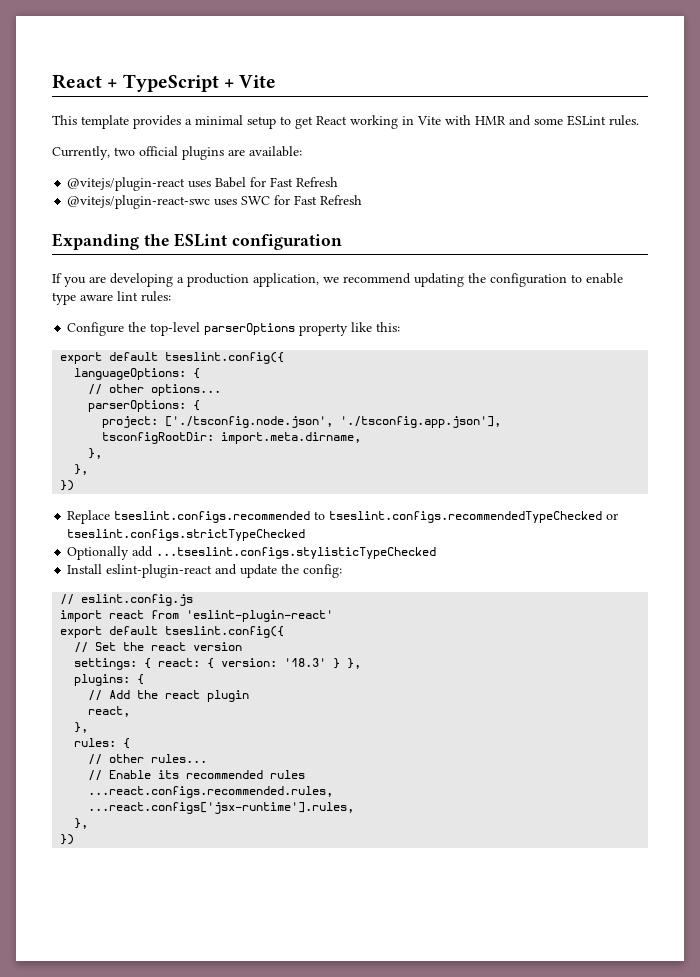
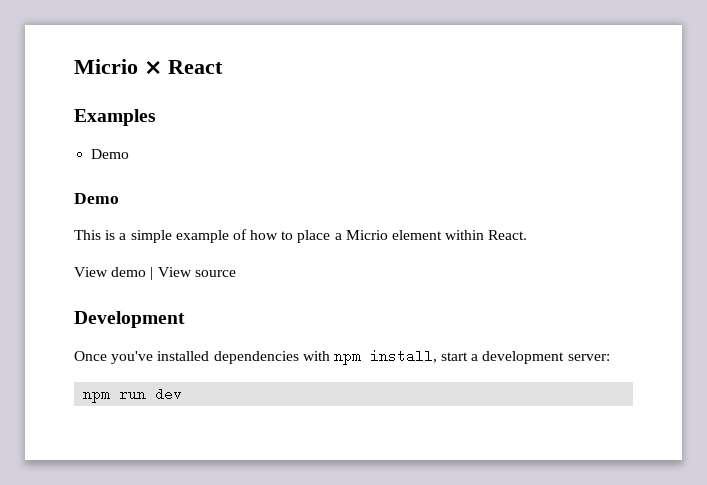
[52,74,277,92] [52,115,639,129] [52,146,302,160] [67,177,339,191] [67,195,363,209] [52,233,343,250] [52,273,623,287] [52,291,171,305] [67,322,401,336] [60,352,285,364] [74,368,201,380] [88,384,222,396] [88,400,201,412] [102,416,502,428] [102,432,362,444] [88,448,103,459] [74,464,89,475] [60,480,75,491] [67,510,619,524] [67,529,306,541] [67,546,437,560] [67,564,343,578] [60,594,194,606] [60,610,334,622] [60,626,285,638] [74,642,243,653] [74,658,362,670] [74,674,145,686] [88,690,250,702] [88,706,131,717] [74,722,89,733] [74,738,131,749] [88,754,208,765] [88,770,306,781] [88,786,334,798] [88,802,355,814] [74,818,89,829] [60,834,75,845] React + TypeScript + Vite // This template provides a minimal setup to get React working in Vite with HMR and some ESLint rules. // Currently, two official plugins are available: // @vitejs/plugin-react uses Babel for Fast Refresh // @vitejs/plugin-react-swc uses SWC for Fast Refresh // Expanding the ESLint configuration // If you are developing a production application, we recommend updating the configuration to enable type aware lint rules: // Configure the top-level parserOptions property like this: // export default tseslint.config({ // languageOptions: { // // other options... // parserOptions: { // project: ['./tsconfig.node.json', './tsconfig.app.json'], // tsconfigRootDir: import.meta.dirname, // }, // }, // }) // Replace tseslint.configs.recommended to tseslint.configs.recommendedTypeChecked or tseslint.configs.strictTypeChecked // Optionally add ...tseslint.configs.stylisticTypeChecked // Install eslint-plugin-react and update the config: // // eslint.config.js // import react from 'eslint-plugin-react' // export default tseslint.config({ // // Set the react version // settings: { react: { version: '18.3' } }, // plugins: { // // Add the react plugin // react, // }, // rules: { // // other rules... // // Enable its recommended rules // ...react.configs.recommended.rules, // ...react.configs['jsx-runtime'].rules, // }, // }) -> [74,59,223,74] [74,109,156,126] [91,149,130,159] [74,193,119,204] [74,229,528,243] [74,267,236,280] [74,311,185,328] [74,349,610,365] [83,387,183,403] Micrio ⨯ React // Examples // Demo // Demo // This is a simple example of how to place a Micrio element within React. // View demo | View source // Development // Once you've installed dependencies with npm install, start a development server: // npm run dev

